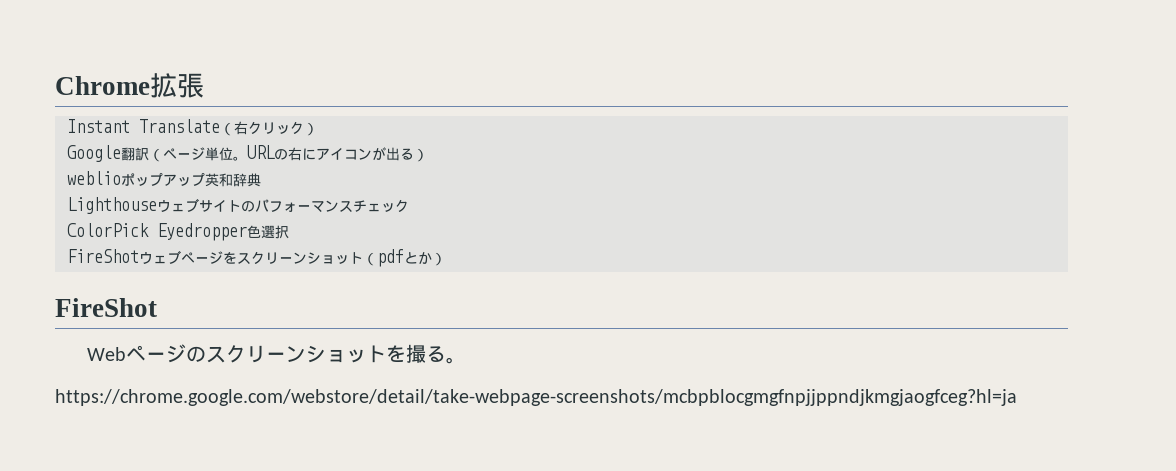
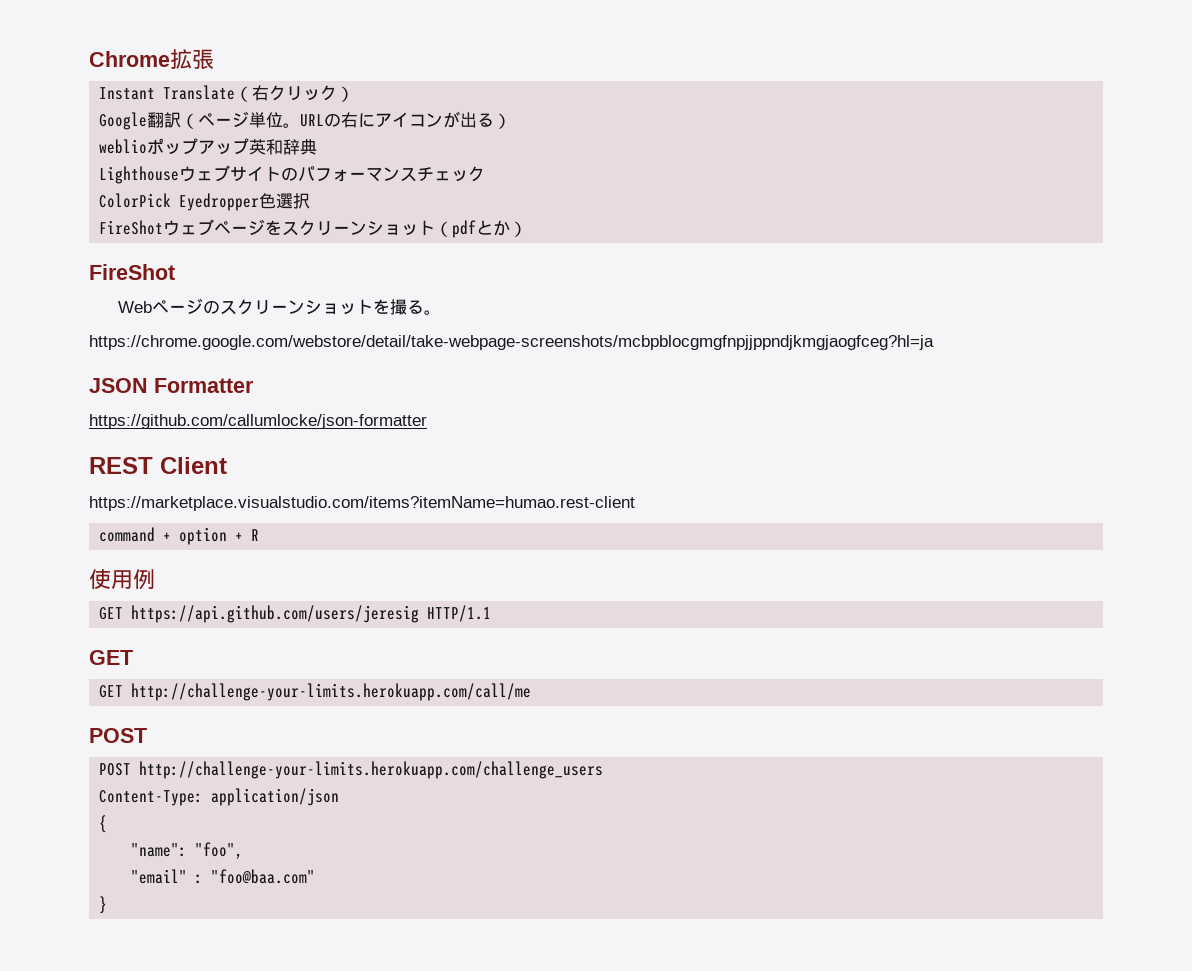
(1017, 397) none -> [89,378,254,393] [89,414,427,429] [89,457,227,474] [89,496,635,511] [99,527,260,545] [89,569,155,590] [99,605,492,623] [89,650,133,665] [99,683,532,701] [89,728,147,743] [99,761,604,779] [99,788,340,806] [99,815,108,833] [131,842,244,859] [131,869,316,884] [99,896,108,914] // JSON Formatter // https://github.com/callumlocke/json-formatter // REST Client // https://marketplace.visualstudio.com/items?itemName=humao.rest-client // command + option + R // 使用例 // GET https://api.github.com/users/jeresig HTTP/1.1 // GET // GET http://challenge-your-limits.herokuapp.com/call/me // POST // POST http://challenge-your-limits.herokuapp.com/challenge_users // Content-Type: application/json // { // "name": "foo", // "email" : "foo@baa.com" // }

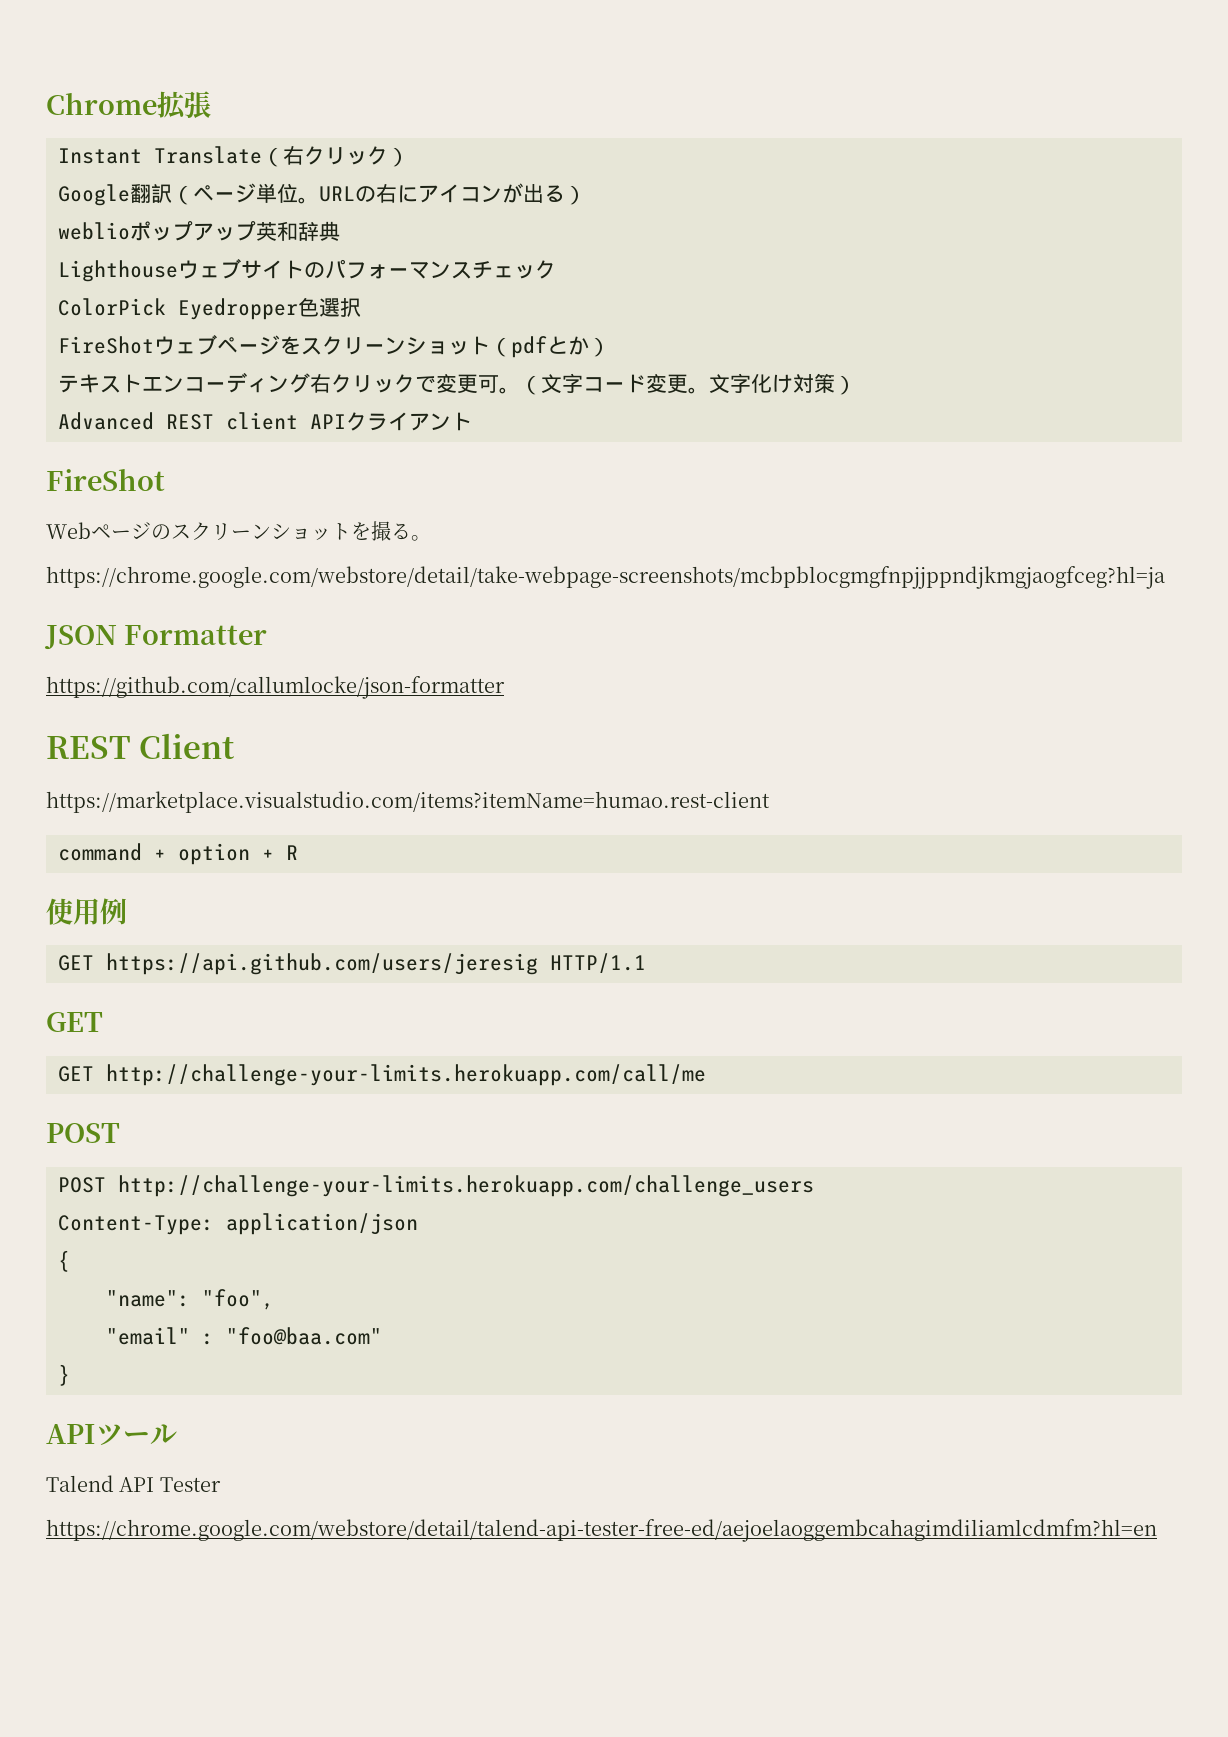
(528, 229) none -> [58,372,856,395] [58,412,472,431] // テキストエンコーディング右クリックで変更可。（文字コード変更。文字化け対策） // Advanced REST client APIクライアント
(108, 905) none -> [46,1424,177,1445] [46,1475,221,1492] [46,1519,1157,1542] // APIツール // Talend API Tester // https://chrome.google.com/webstore/detail/talend-api-tester-free-ed/aejoelaoggembcahagimdiliamlcdmfm?hl=en

